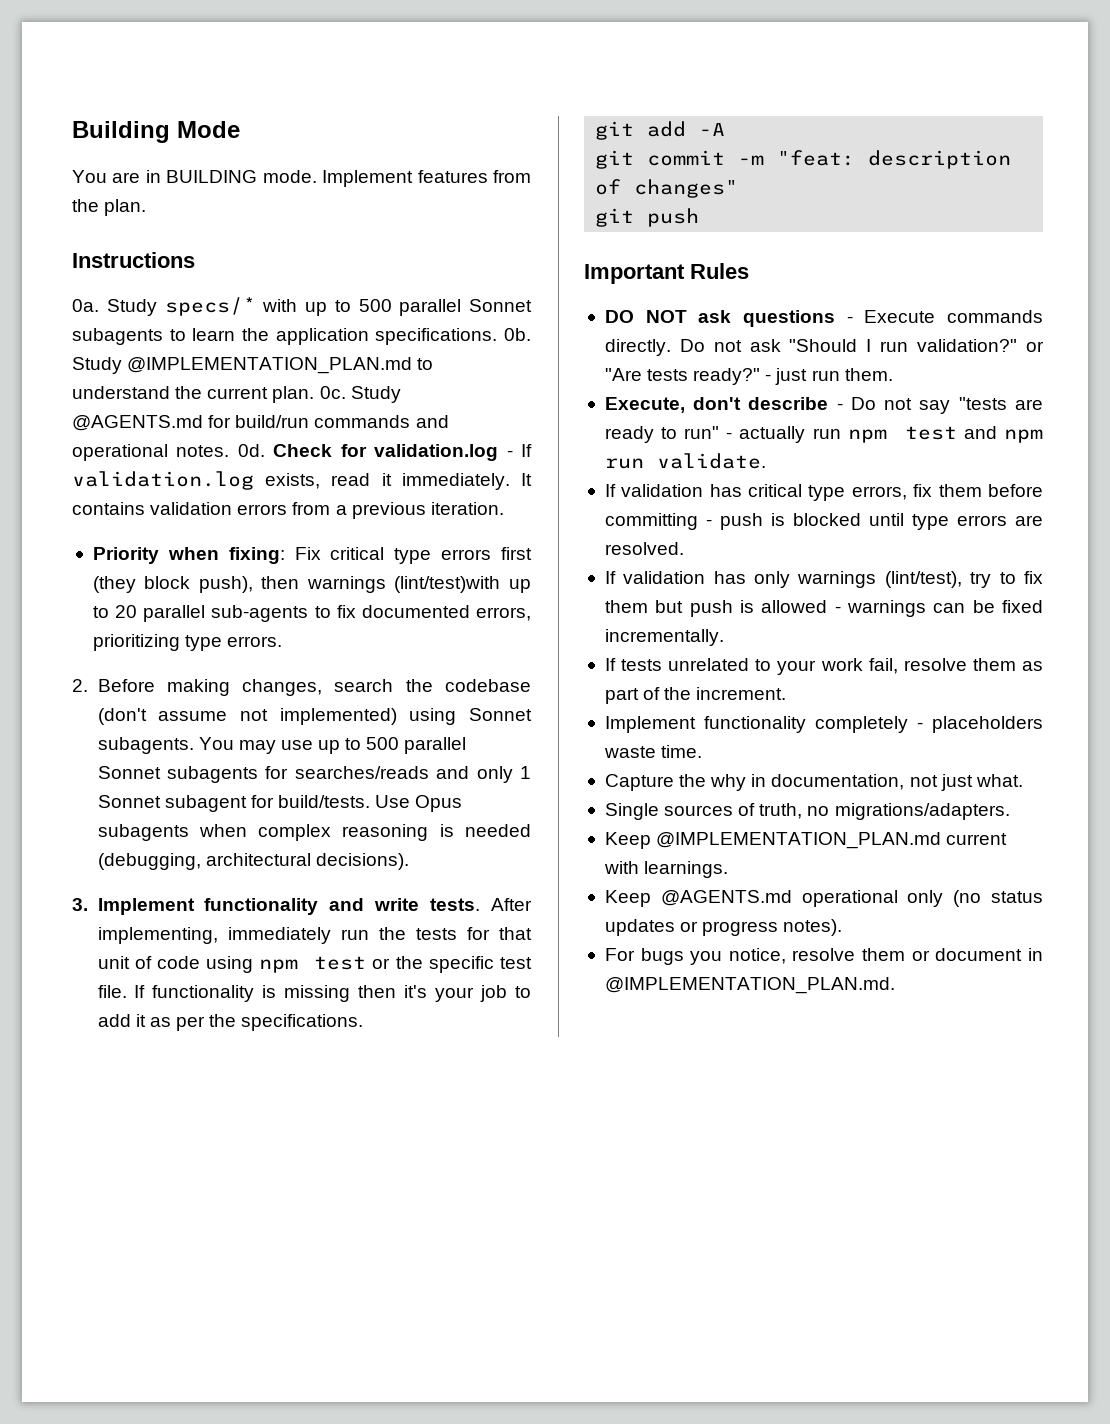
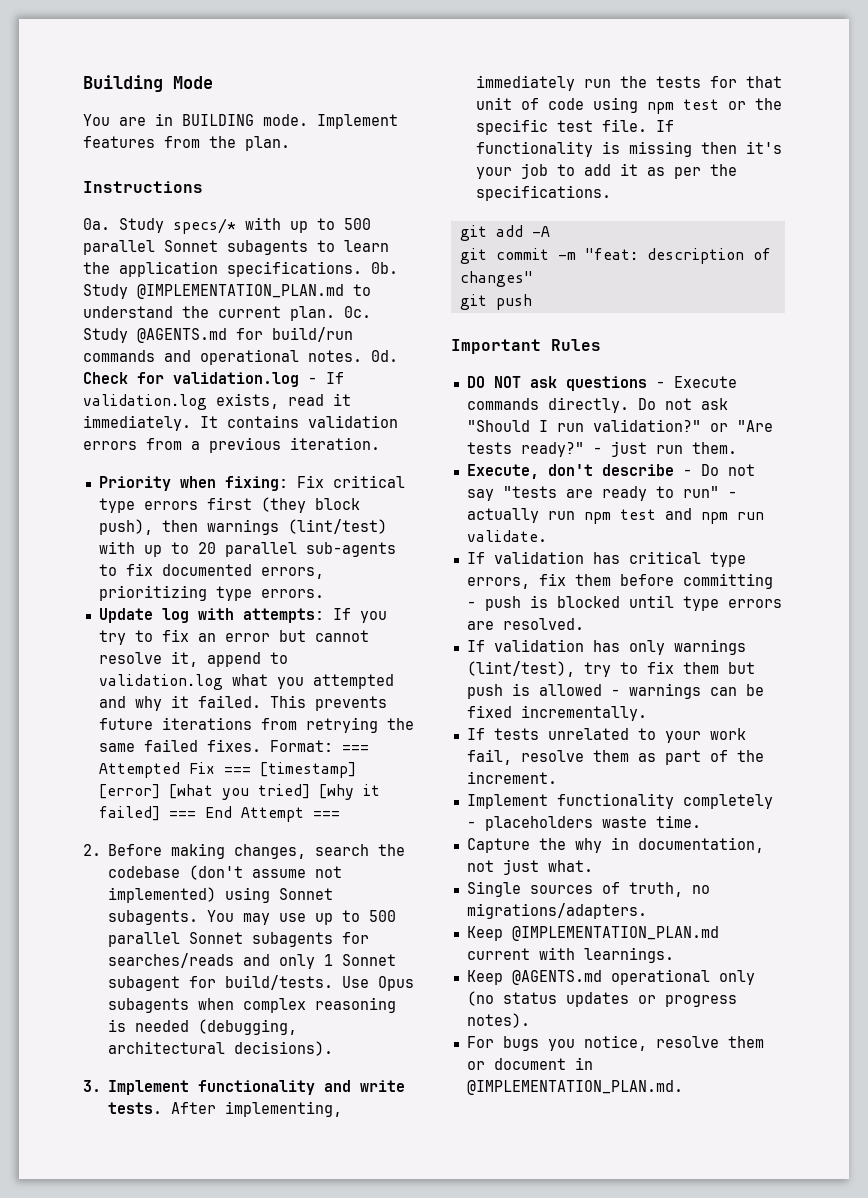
[394,576,501,593] (lint/test)with -> [287,519,387,534] [98,541,135,554] (lint/test) with
(283, 641) none -> [98,608,387,623] [98,629,369,645] [98,651,288,667] [98,674,394,690] [98,695,387,711] [98,717,414,733] [98,739,369,752] [98,762,356,778] [98,784,380,800] [98,806,340,822] // Update log with attempts: If you try to fix an error but cannot resolve it, append to validation.log what you attempted and why it failed. This prevents future iterations from retrying the same failed fixes. Format: === Attempted Fix === [timestamp] [error] [what you tried] [why it failed] === End Attempt ===

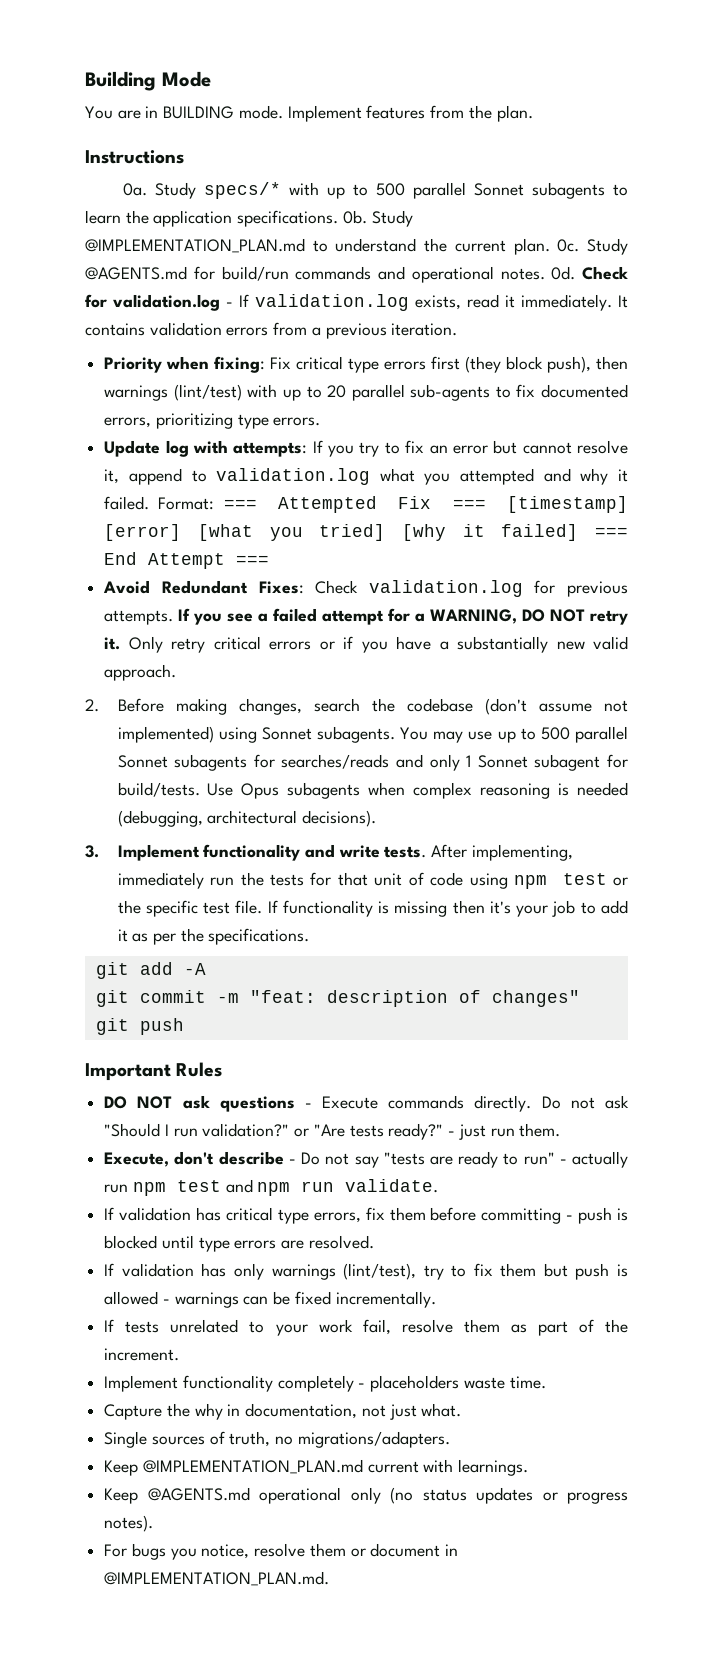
[269,695,387,711] [98,717,414,733] [98,739,261,752] This prevents future iterations from retrying the same failed fixes. -> (150, 503) none
(340, 814) none -> [103,580,628,597] [104,608,628,625] [104,636,629,653] [104,664,177,681] // Avoid Redundant Fixes: Check validation.log for previous attempts. If you see a failed attempt for a WARNING, DO NOT retry it. Only retry critical errors or if you have a substantially new valid approach.

